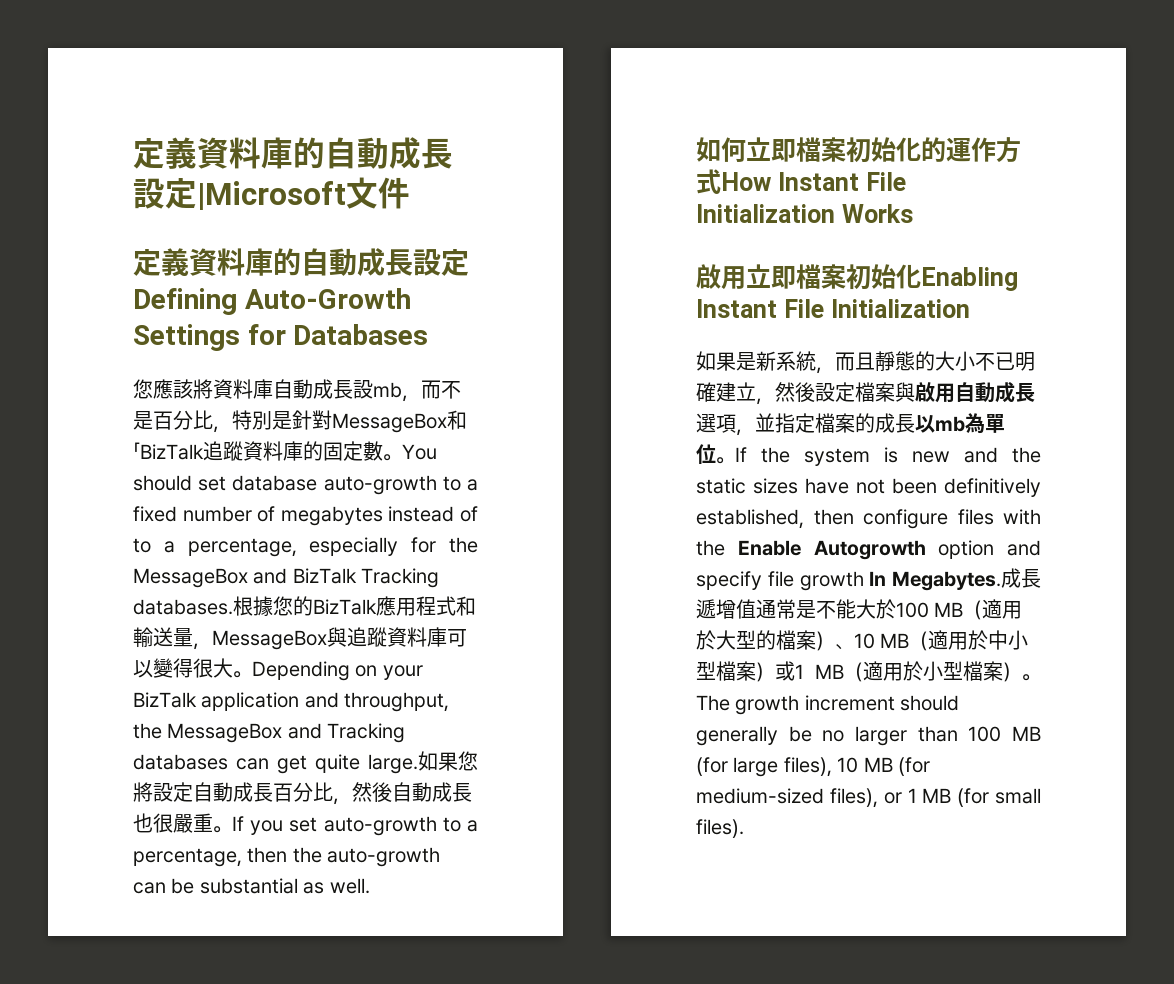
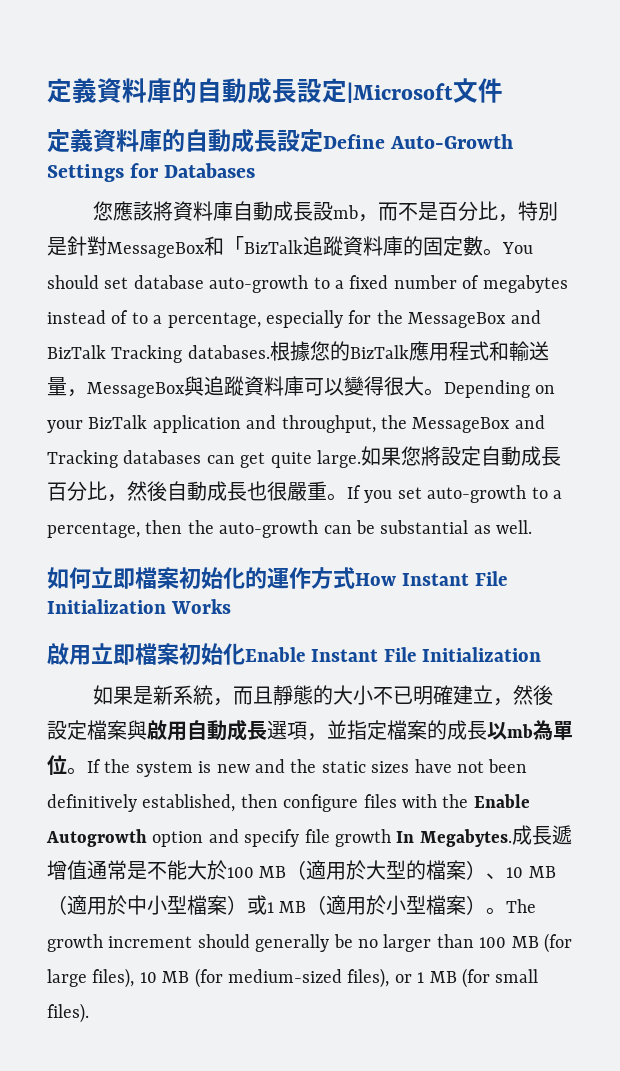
[133,288,237,315] Defining -> [323,134,385,149] Define
[921,267,1018,291] Enabling -> [245,647,305,662] Enable

